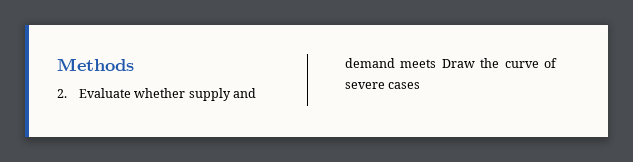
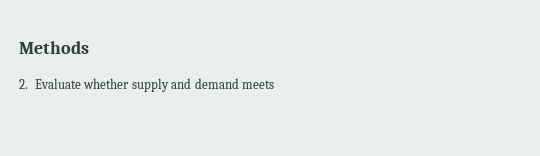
[441,58,557,68] [345,82,421,89] Draw the curve of severe cases -> (275, 84) none

